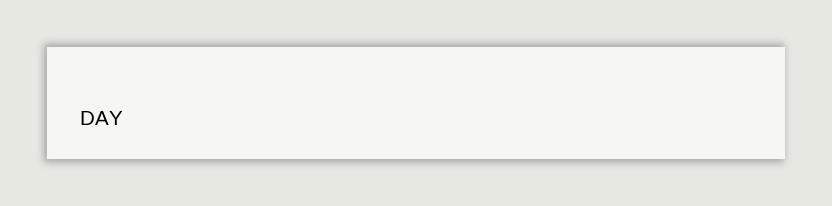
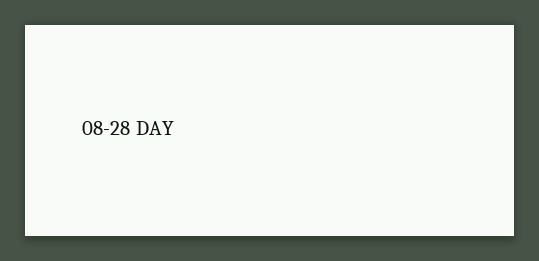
(80, 118) none -> [82,121,130,135] 08-28

